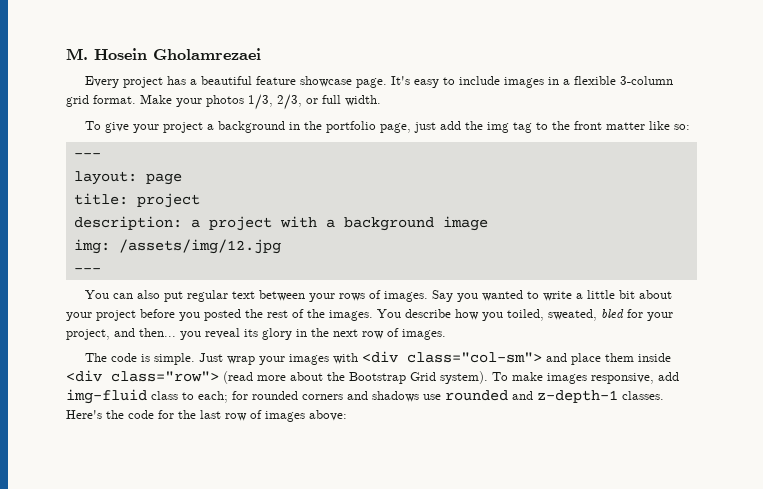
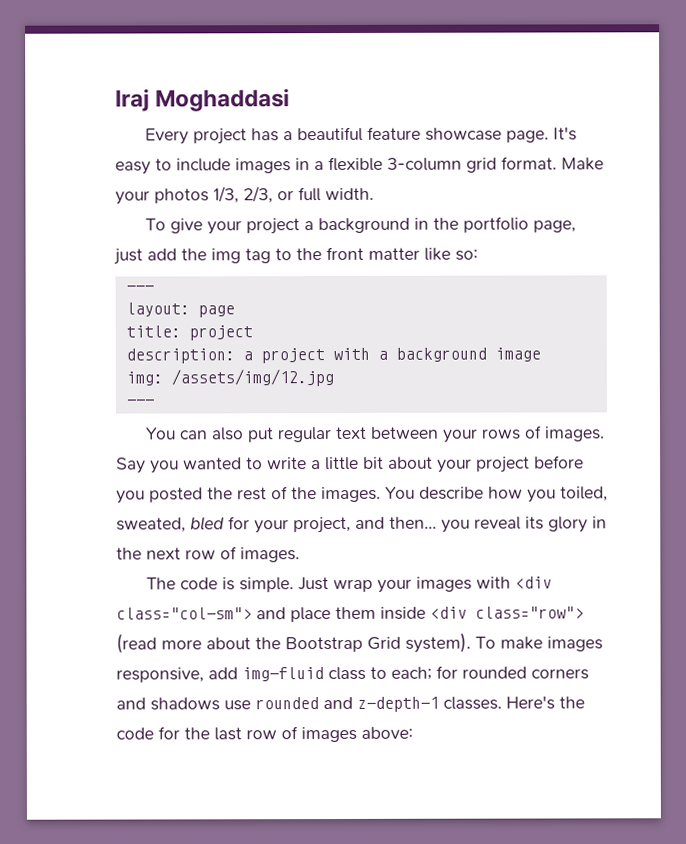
[66,48,261,60] M. Hosein Gholamrezaei -> [115,88,291,112] Iraj Moghaddasi

